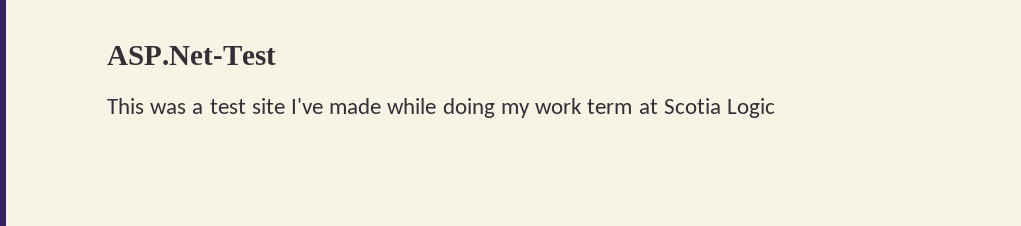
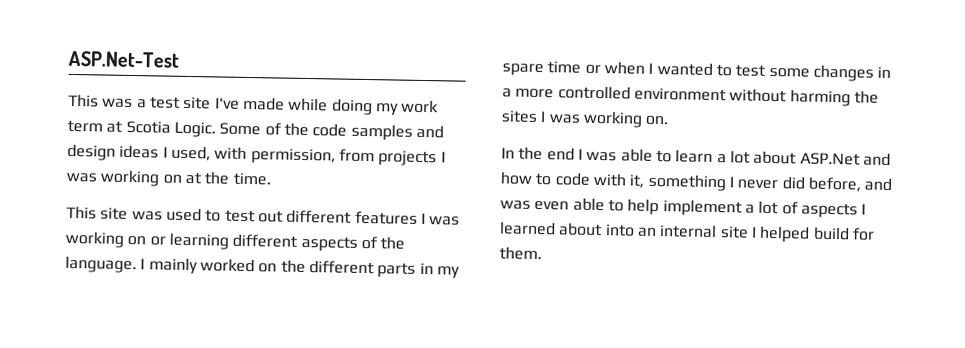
[726,98,775,118] Logic -> [173,121,444,141] [67,143,446,167] [66,169,271,187] [66,205,461,226] [65,230,406,252] [65,255,460,279] [502,61,892,82] [502,85,879,107] [501,110,670,128] [501,146,891,166] [500,171,893,192] [500,197,867,219] [499,221,875,243] [499,246,542,261] Logic. Some of the code samples and design ideas I used, with permission, from projects I was working on at the time. // This site was used to test out different features I was working on or learning different aspects of the language. I mainly worked on the different parts in my spare time or when I wanted to test some changes in a more controlled environment without harming the sites I was working on. // In the end I was able to learn a lot about ASP.Net and how to code with it, something I never did before, and was even able to help implement a lot of aspects I learned about into an internal site I helped build for them.

